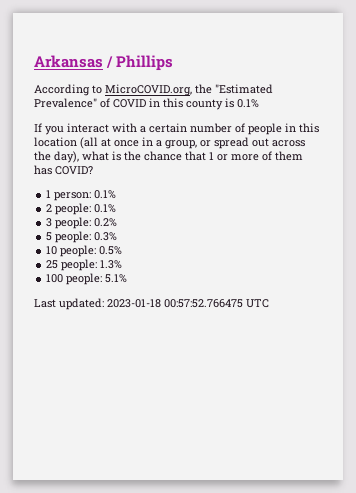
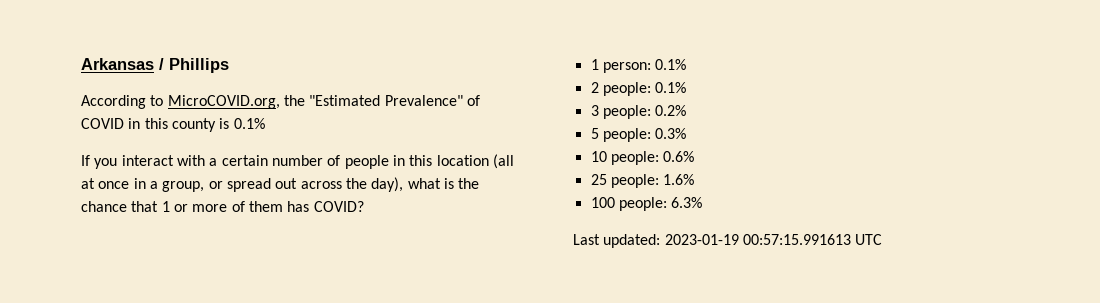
[99,246,123,255] 0.5% -> [663,151,695,162] 0.6%
[100,260,123,269] 1.3% -> [663,174,695,185] 1.6%
[105,274,128,283] 5.1% -> [671,197,703,208] 6.3%
[107,299,243,308] 2023-01-18 00:57:52.766475 -> [664,234,851,245] 2023-01-19 00:57:15.991613

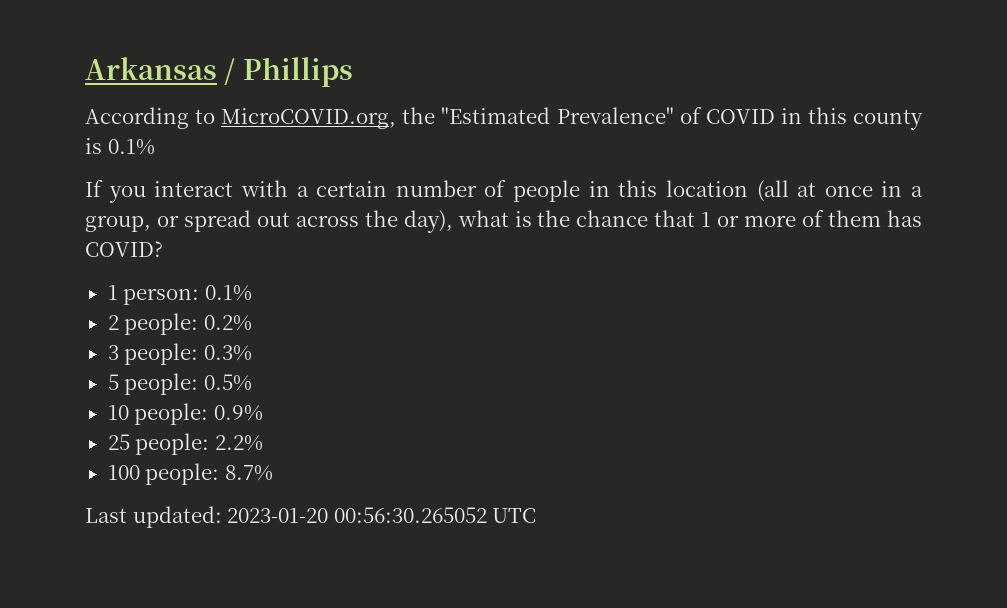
[655,82,687,93] 0.1% -> [203,315,252,331] 0.2%
[655,105,687,116] 0.2% -> [203,345,252,361] 0.3%
[655,128,687,139] 0.3% -> [203,374,252,391] 0.5%
[663,151,695,162] 0.6% -> [213,405,263,421] 0.9%
[663,174,695,185] 1.6% -> [214,435,263,451] 2.2%
[671,197,703,208] 6.3% -> [224,465,273,481] 8.7%
[664,234,851,245] 2023-01-19 00:57:15.991613 -> [227,507,487,523] 2023-01-20 00:56:30.265052

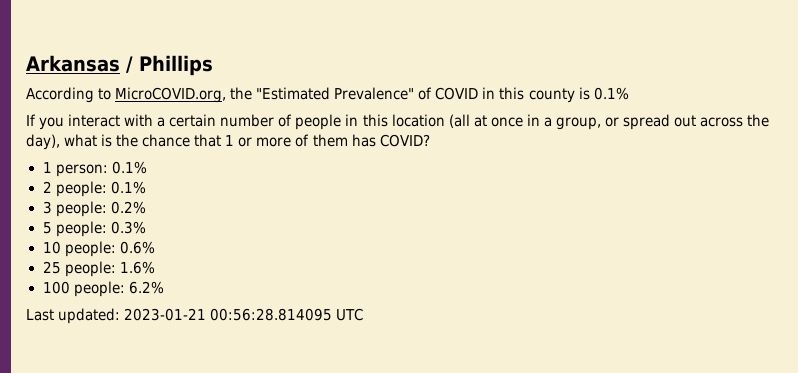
[203,315,252,331] 0.2% -> [110,181,146,194] 0.1%
[203,345,252,361] 0.3% -> [110,201,146,214] 0.2%
[203,374,252,391] 0.5% -> [110,221,146,234] 0.3%
[213,405,263,421] 0.9% -> [119,241,155,254] 0.6%
[214,435,263,451] 2.2% -> [119,261,155,274] 1.6%
[224,465,273,481] 8.7% -> [128,281,164,294] 6.2%
[227,507,487,523] 2023-01-20 00:56:30.265052 -> [124,308,333,321] 2023-01-21 00:56:28.814095

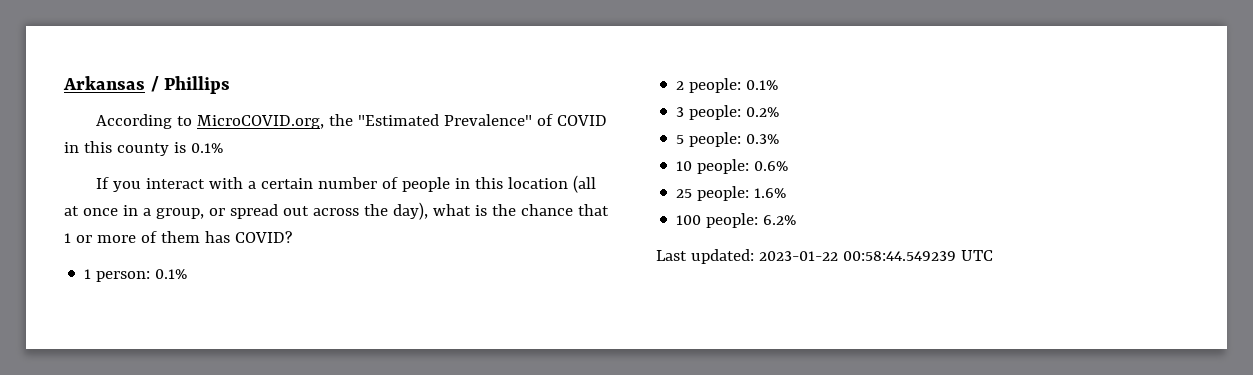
[124,308,333,321] 2023-01-21 00:56:28.814095 -> [758,251,956,261] 2023-01-22 00:58:44.549239

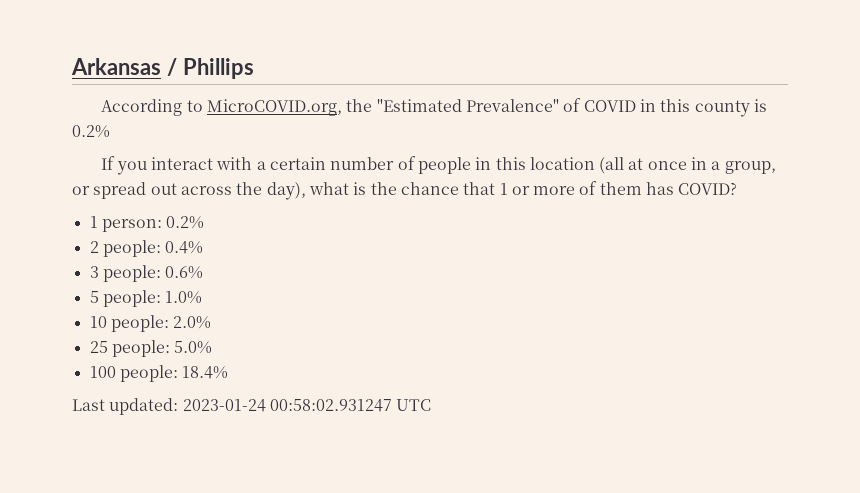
[190,143,223,153] 0.1% -> [72,125,110,138] 0.2%
[155,269,188,279] 0.1% -> [166,216,205,229] 0.2%
[746,80,779,90] 0.1% -> [165,241,204,254] 0.4%
[746,107,780,117] 0.2% -> [165,266,204,279] 0.6%
[746,134,780,144] 0.3% -> [165,291,203,304] 1.0%
[754,161,789,171] 0.6% -> [173,316,212,329] 2.0%
[754,188,787,198] 1.6% -> [174,341,213,354] 5.0%
[763,215,797,225] 6.2% -> [182,366,229,379] 18.4%
[758,251,956,261] 2023-01-22 00:58:44.549239 -> [182,399,392,412] 2023-01-24 00:58:02.931247

